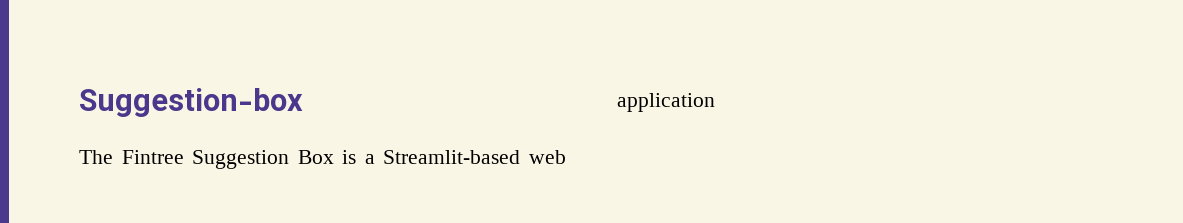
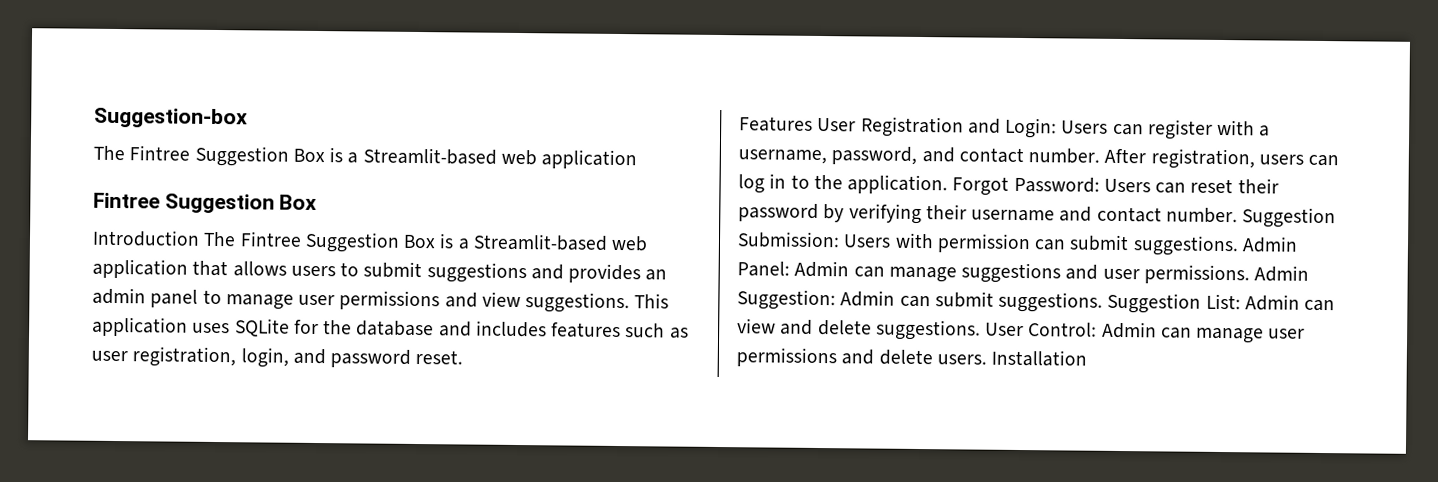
(715, 102) none -> [93,192,318,214] [92,229,649,253] [92,258,668,284] [92,287,670,314] [92,316,689,339] [91,346,464,368] [739,116,1271,140] [738,146,1340,170] [738,173,1279,196] [738,203,1337,229] [737,231,1298,257] [737,260,1310,285] [737,289,1336,314] [737,318,1306,344] [736,347,1088,368] // Fintree Suggestion Box // Introduction The Fintree Suggestion Box is a Streamlit-based web application that allows users to submit suggestions and provides an admin panel to manage user permissions and view suggestions. This application uses SQLite for the database and includes features such as user registration, login, and password reset. // Features User Registration and Login: Users can register with a username, password, and contact number. After registration, users can log in to the application. Forgot Password: Users can reset their password by verifying their username and contact number. Suggestion Submission: Users with permission can submit suggestions. Admin Panel: Admin can manage suggestions and user permissions. Admin Suggestion: Admin can submit suggestions. Suggestion List: Admin can view and delete suggestions. User Control: Admin can manage user permissions and delete users. Installation

